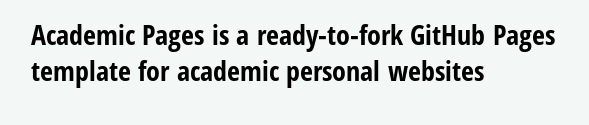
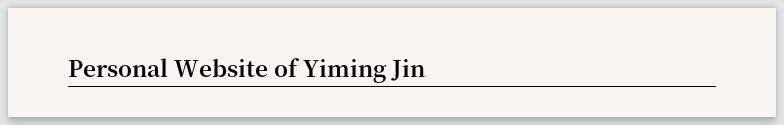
[31,24,555,52] [31,60,484,88] Academic Pages is a ready-to-fork GitHub Pages template for academic personal websites -> [68,58,426,83] Personal Website of Yiming Jin

